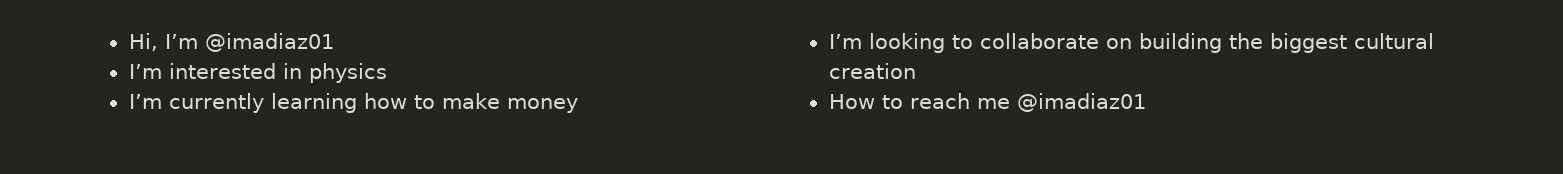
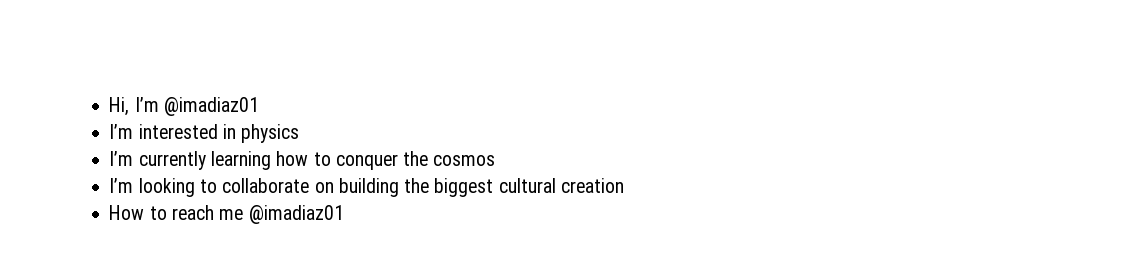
[441,93,578,113] make money -> [335,151,496,170] conquer the cosmos

